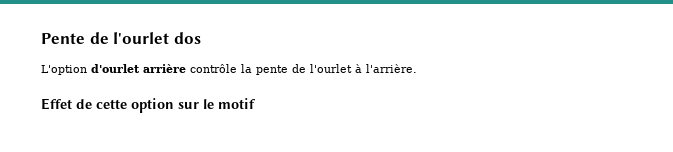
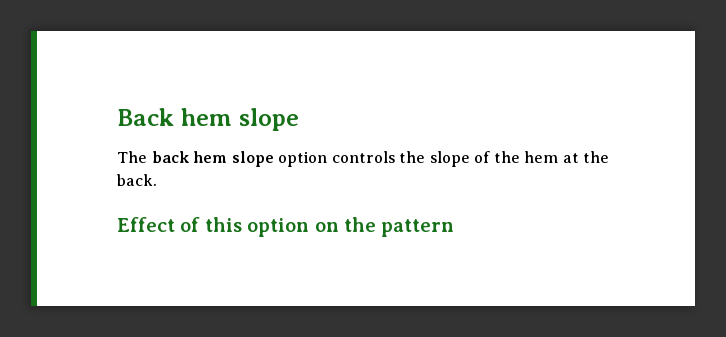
[41,32,201,44] [41,64,417,75] [41,98,256,113] Pente de l'ourlet dos // L'option d'ourlet arrière contrôle la pente de l'ourlet à l'arrière. // Effet de cette option sur le motif -> [117,108,299,131] [117,151,609,167] [117,174,157,186] [117,217,455,237] Back hem slope // The back hem slope option controls the slope of the hem at the back. // Effect of this option on the pattern

